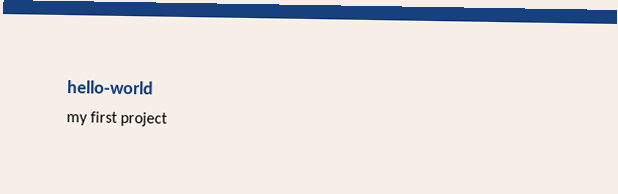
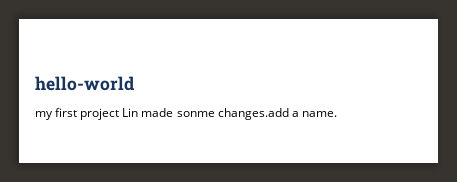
(169, 119) none -> [122,108,337,120] Lin made sonme changes.add a name.

